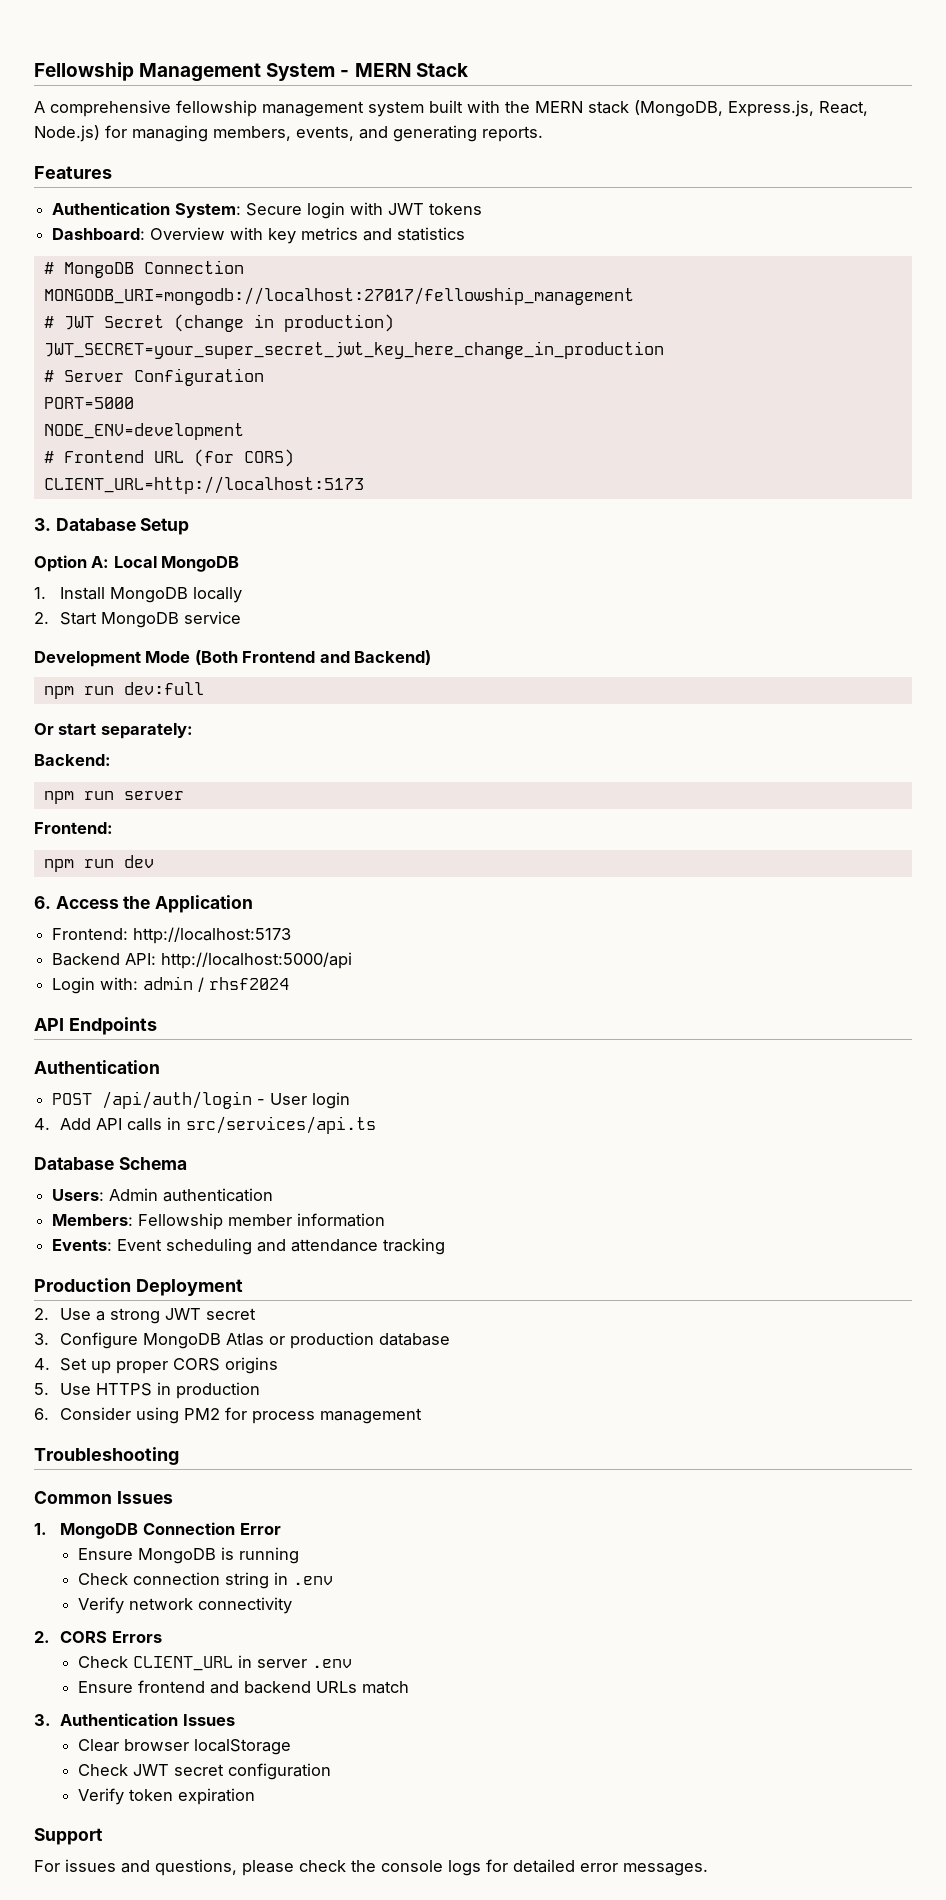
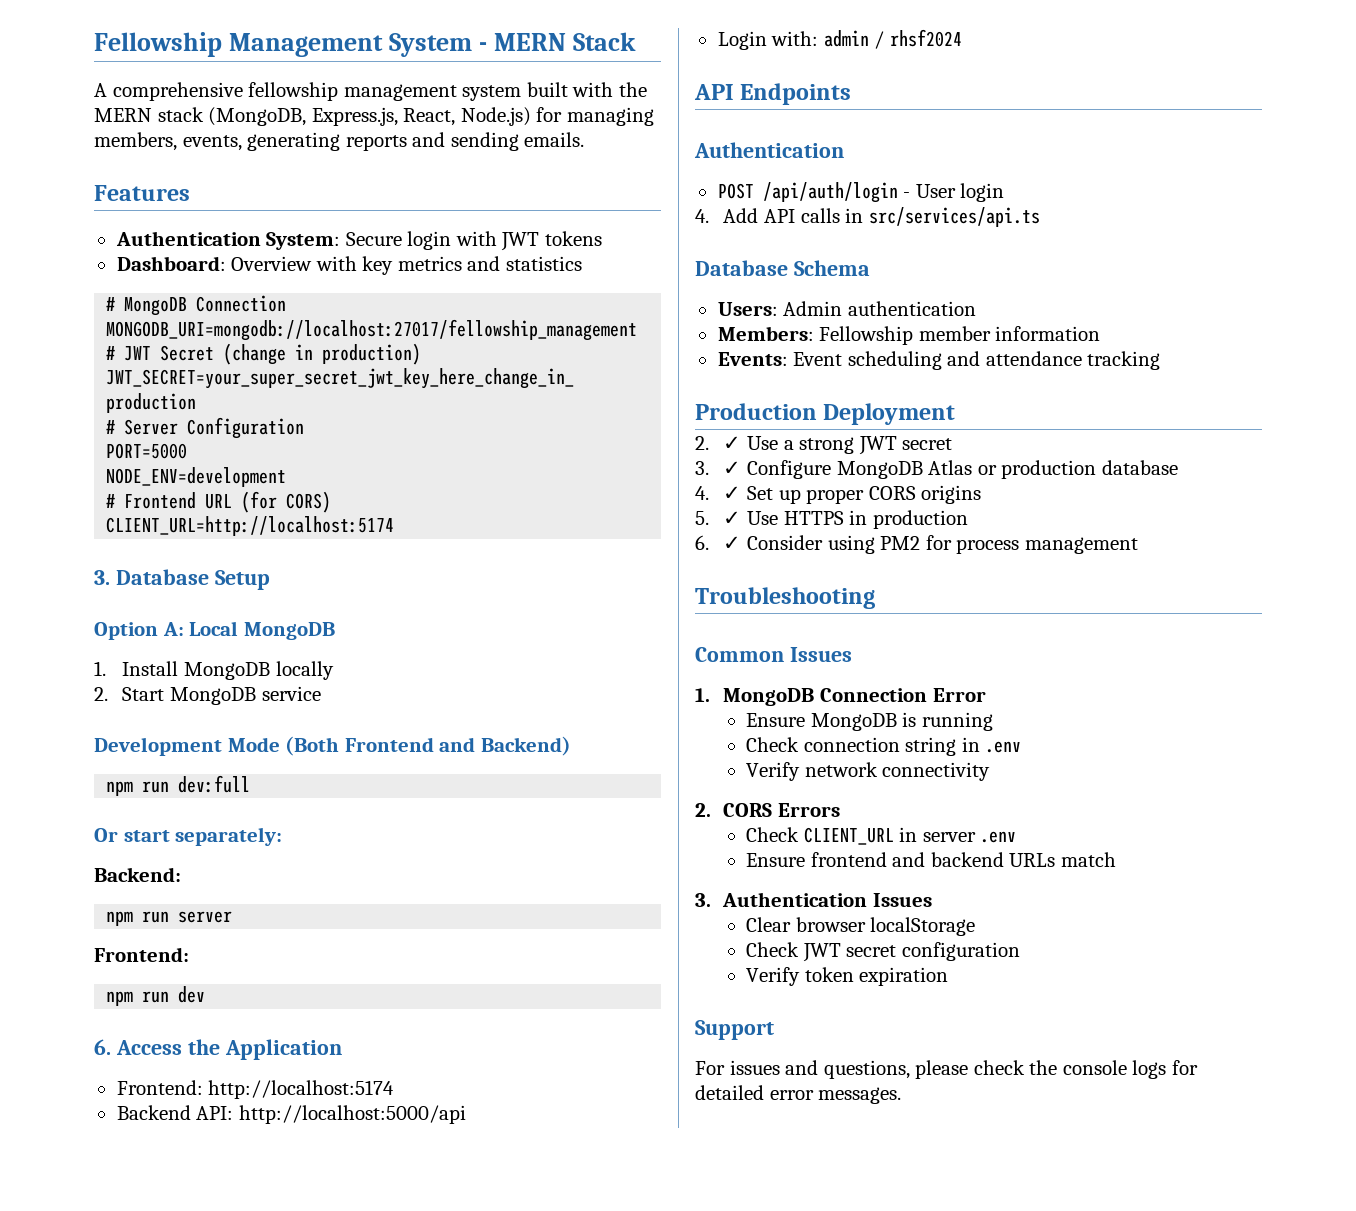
[359,125,543,142] and generating reports. -> [247,132,585,151] generating reports and sending emails.
[43,476,364,494] CLIENT_URL=http://localhost:5173 -> [106,516,395,536] CLIENT_URL=http://localhost:5174
[133,927,292,944] http://localhost:5173 -> [208,1080,395,1099] http://localhost:5174
(49, 1314) none -> [723,436,742,450] ✓
(49, 1339) none -> [723,461,742,475] ✓
(50, 1364) none -> [723,486,742,500] ✓
(49, 1389) none -> [723,511,742,525] ✓
(49, 1414) none -> [723,536,742,550] ✓

